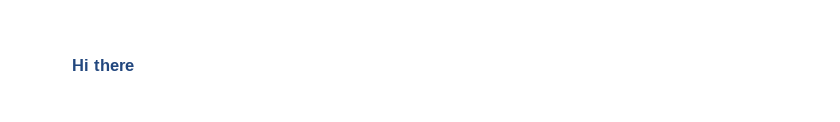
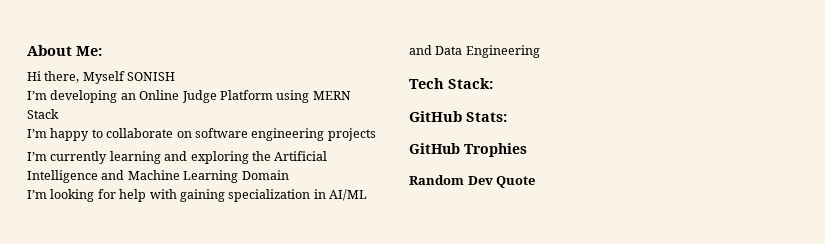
[72,59,134,71] Hi there -> [27,45,102,56] [27,71,176,84] [27,90,351,103] [27,109,59,119] [27,128,376,141] [27,151,328,164] [27,170,289,183] [27,189,367,202] [409,45,540,58] [409,78,493,89] [409,111,507,122] [409,143,527,157] [409,175,536,188] About Me: // Hi there, Myself SONISH // I’m developing an Online Judge Platform using MERN Stack // I’m happy to collaborate on software engineering projects // I’m currently learning and exploring the Artificial Intelligence and Machine Learning Domain // I’m looking for help with gaining specialization in AI/ML and Data Engineering // Tech Stack: // GitHub Stats: // GitHub Trophies // Random Dev Quote

